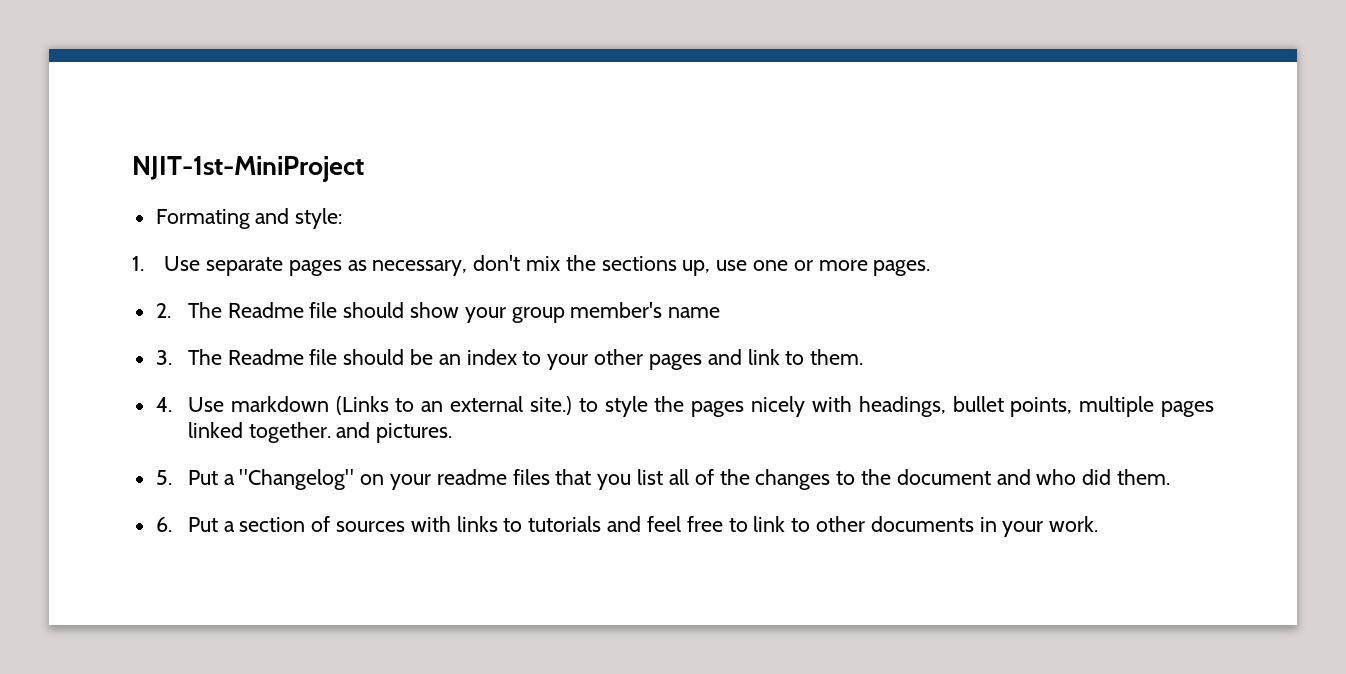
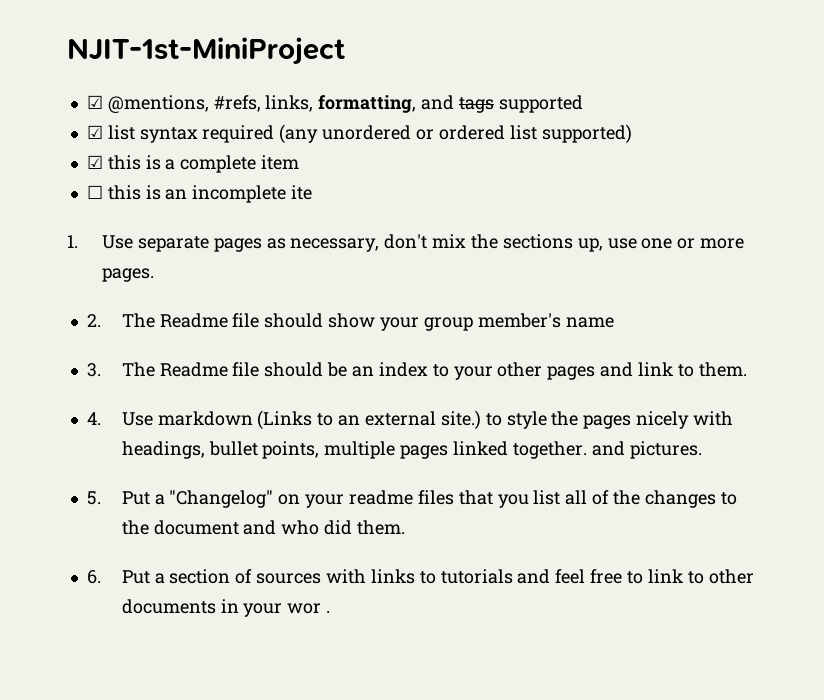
[155,208,343,229] Formating and style: -> [86,95,583,113] [86,124,632,144] [86,155,300,173] [86,185,313,203] ☑ @mentions, #refs, links, formatting, and tags supported // ☑ list syntax required (any unordered or ordered list supported) // ☑ this is a complete item // ☐ this is an incomplete ite
[1049,516,1099,532] work. -> [287,603,331,614] wor .

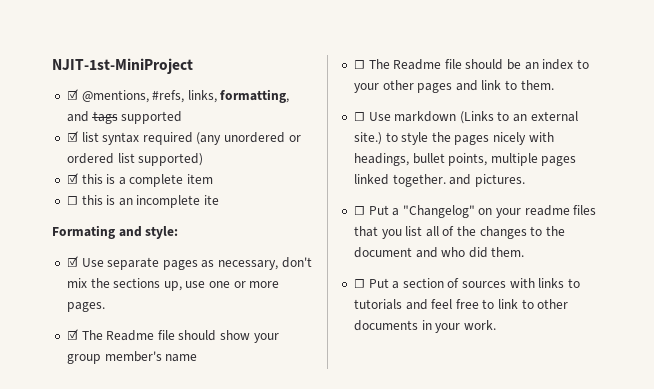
[67,235,78,248] 1. -> [52,225,179,239] [66,256,78,267] Formating and style: // ☑
[86,314,101,327] 2. -> [66,329,78,340] ☑
[86,363,101,377] 3. -> [353,60,365,69] ☐
[86,412,101,425] 4. -> [353,112,365,121] ☐
[86,491,101,505] 5. -> [353,206,365,215] ☐
[86,570,101,584] 6. -> [353,279,365,288] ☐
[287,603,331,614] wor . -> [463,320,496,330] work.

